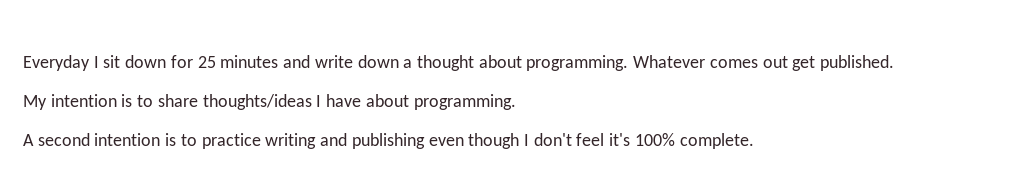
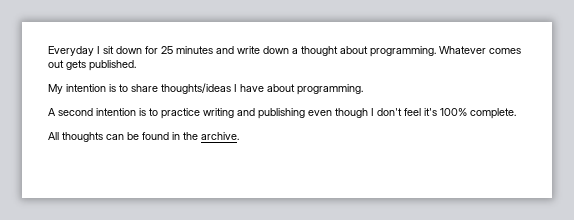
[792,56,816,71] get -> [66,60,86,70] gets
(754, 141) none -> [48,132,239,142] // All thoughts can be found in the archive.

